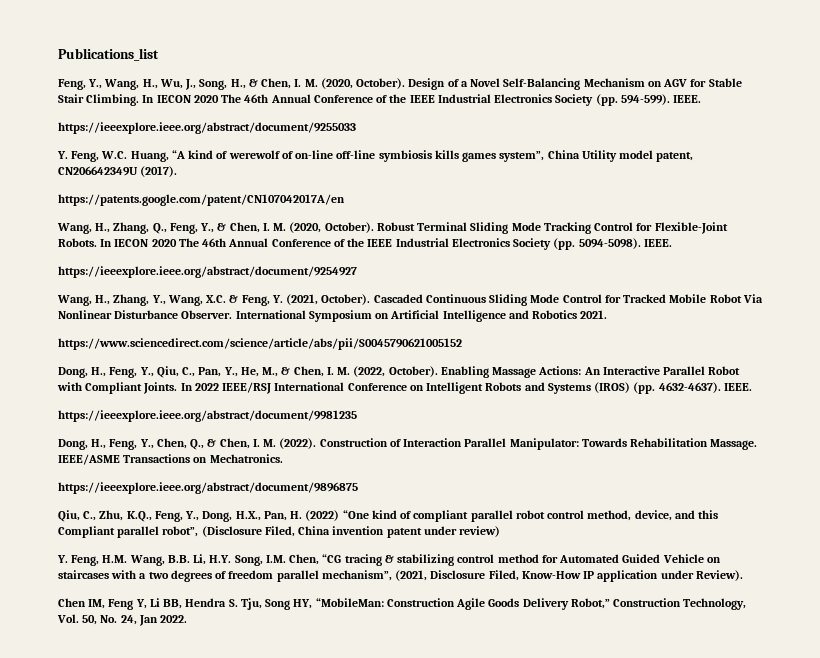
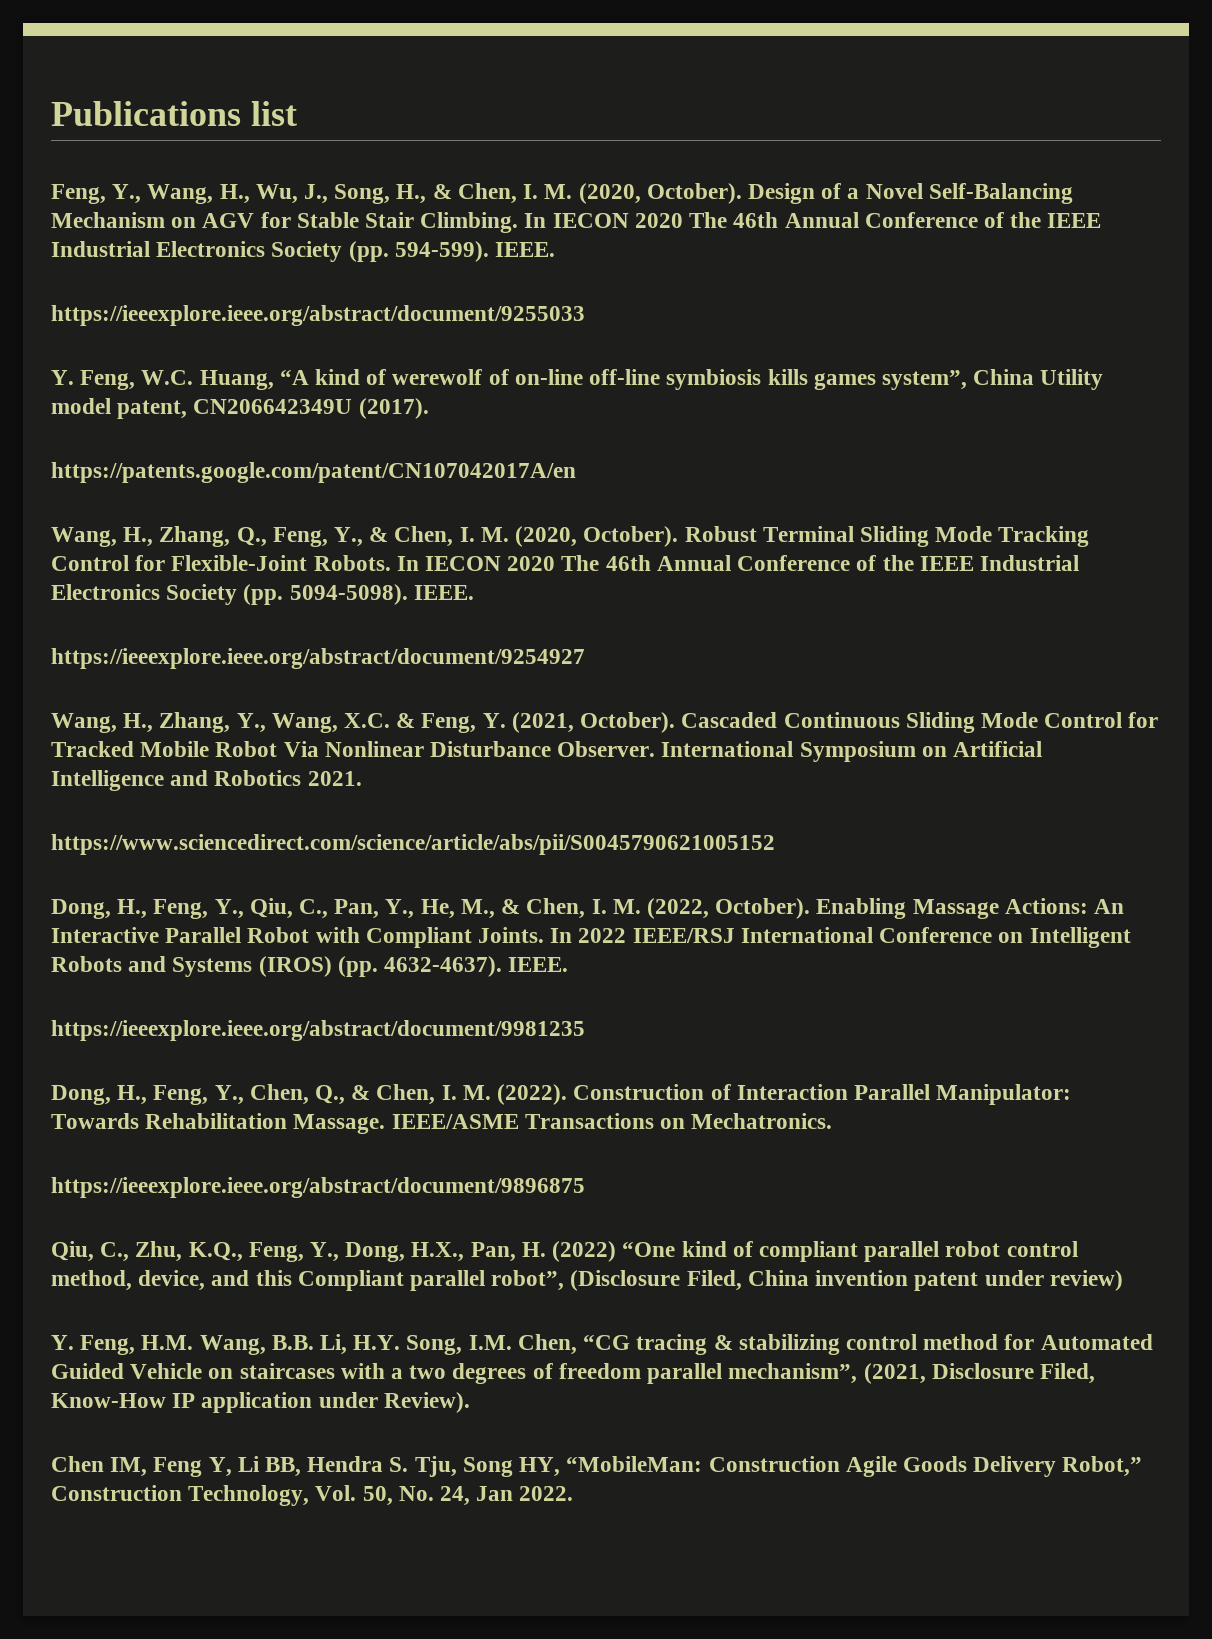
[58,48,159,61] Publications_list -> [51,101,297,126] Publications list

